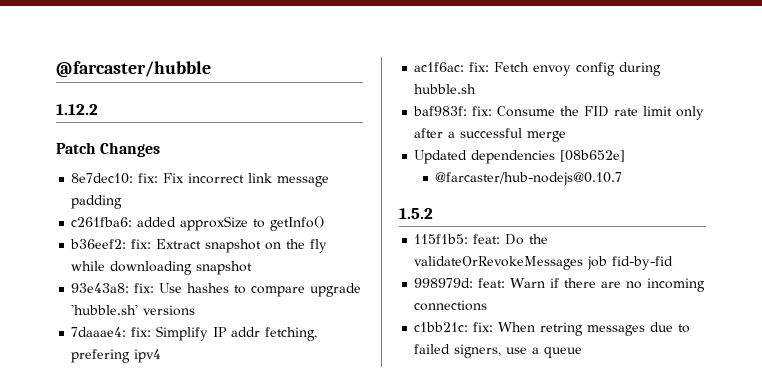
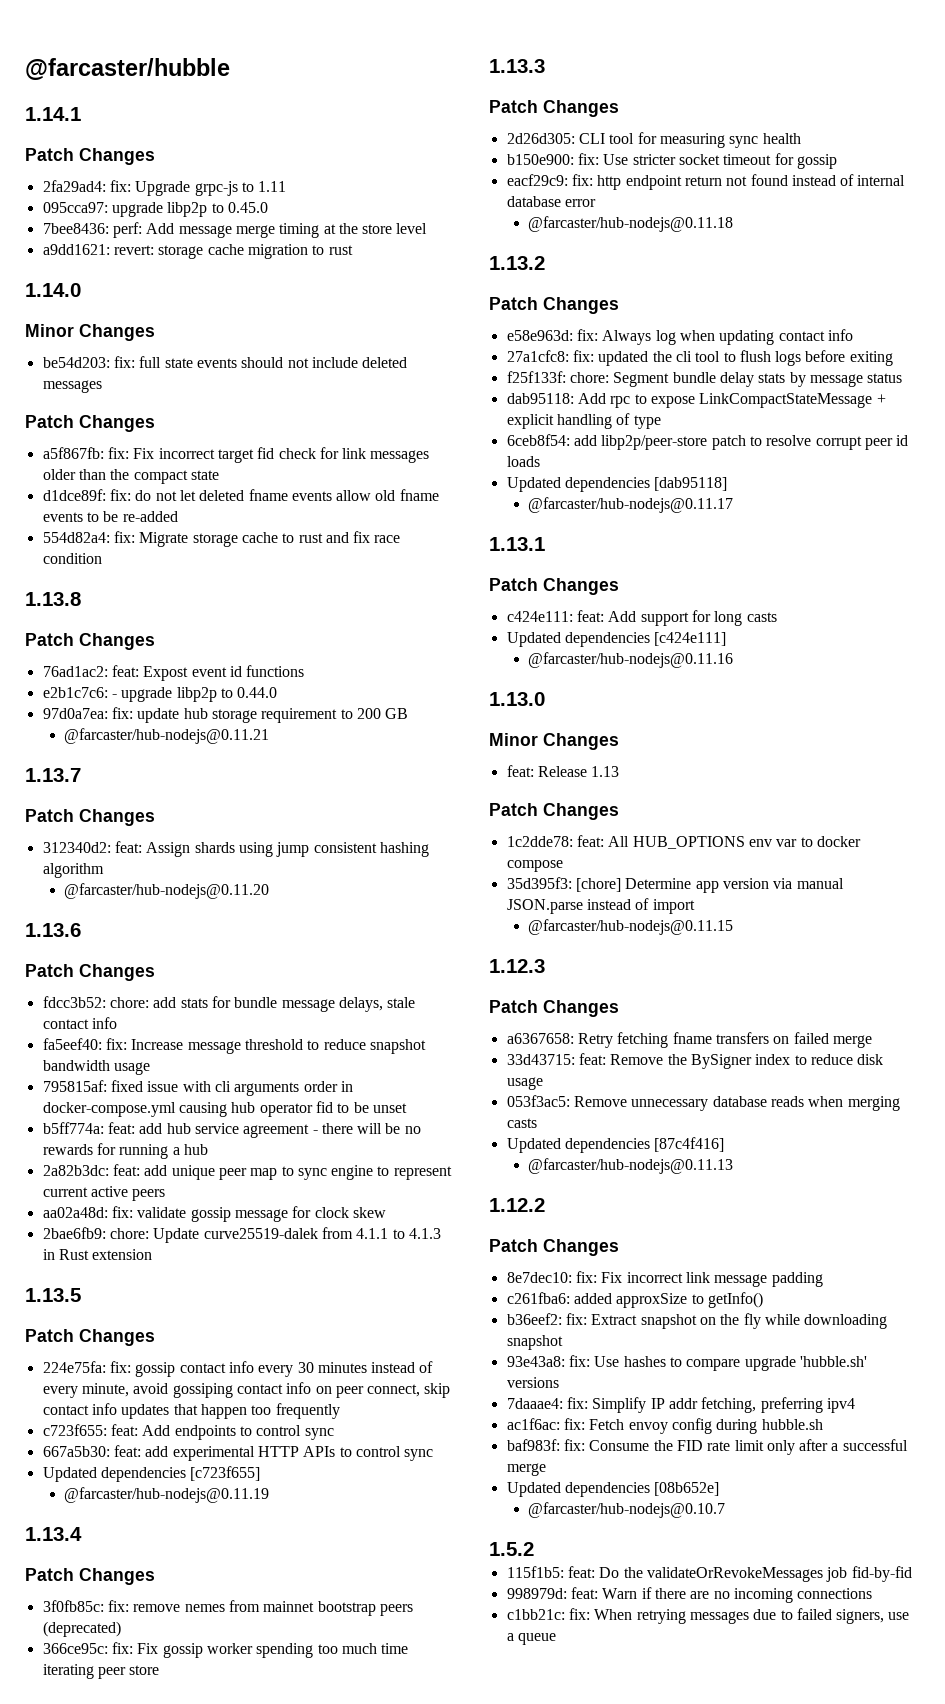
(211, 69) none -> [25,107,81,121] [25,148,155,165] [42,180,287,196] [42,202,268,217] [42,222,428,238] [42,244,353,259] [25,283,81,297] [25,324,155,341] [42,356,408,368] [42,380,102,393] [25,415,155,432] [42,447,430,463] [42,469,219,484] [42,489,439,501] [42,511,178,522] [42,531,401,547] [42,553,102,564] [25,592,81,606] [25,633,155,650] [42,665,305,681] [42,687,278,702] [42,707,409,723] [64,728,270,744] [25,768,81,782] [25,809,155,826] [42,841,429,857] [42,863,104,878] [64,883,270,899] [25,923,81,937] [25,964,155,981] [42,996,416,1012] [42,1017,117,1029] [42,1038,426,1054] [42,1060,150,1075] [42,1080,353,1096] [42,1101,407,1117] [42,1122,421,1138] [42,1143,208,1159] [42,1164,452,1180] [42,1186,166,1201] [42,1206,386,1222] [42,1227,441,1243] [42,1249,153,1260] [25,1288,81,1302] [25,1329,155,1346] [42,1361,434,1377] [42,1382,451,1398] [42,1403,340,1419] [42,1424,334,1440] [42,1445,434,1461] [42,1466,261,1482] [64,1487,270,1503] [25,1527,82,1541] [25,1568,155,1585] [42,1600,413,1616] [42,1621,121,1637] [42,1642,409,1658] [42,1664,160,1679] [489,59,545,73] [489,100,619,117] [506,132,801,148] [506,153,837,169] [506,174,906,190] [506,196,596,207] [528,216,734,232] [489,256,545,270] [489,297,619,314] [506,329,853,345] [506,350,893,366] [506,371,903,387] [506,393,886,408] [506,413,661,429] [506,434,909,450] [506,456,540,467] [506,477,728,492] [528,497,734,513] [489,537,545,551] [489,578,619,595] [506,610,777,626] [506,632,727,647] [528,652,734,668] [489,692,545,706] [489,733,619,750] [506,765,620,777] [489,803,619,820] [506,835,861,849] [506,860,563,872] [506,877,844,893] [506,898,695,914] [528,919,734,935] [489,959,545,973] [489,1000,619,1017] [506,1032,872,1048] [506,1053,884,1069] [506,1077,543,1090] [506,1095,900,1111] [506,1118,537,1128] [506,1137,725,1153] [528,1158,734,1174] // 1.14.1 // Patch Changes // 2fa29ad4: fix: Upgrade grpc-js to 1.11 // 095cca97: upgrade libp2p to 0.45.0 // 7bee8436: perf: Add message merge timing at the store level // a9dd1621: revert: storage cache migration to rust // 1.14.0 // Minor Changes // be54d203: fix: full state events should not include deleted messages // Patch Changes // a5f867fb: fix: Fix incorrect target fid check for link messages older than the compact state // d1dce89f: fix: do not let deleted fname events allow old fname events to be re-added // 554d82a4: fix: Migrate storage cache to rust and fix race condition // 1.13.8 // Patch Changes // 76ad1ac2: feat: Expost event id functions // e2b1c7c6: - upgrade libp2p to 0.44.0 // 97d0a7ea: fix: update hub storage requirement to 200 GB // @farcaster/hub-nodejs@0.11.21 // 1.13.7 // Patch Changes // 312340d2: feat: Assign shards using jump consistent hashing algorithm // @farcaster/hub-nodejs@0.11.20 // 1.13.6 // Patch Changes // fdcc3b52: chore: add stats for bundle message delays, stale contact info // fa5eef40: fix: Increase message threshold to reduce snapshot bandwidth usage // 795815af: fixed issue with cli arguments order in docker-compose.yml causing hub operator fid to be unset // b5ff774a: feat: add hub service agreement - there will be no rewards for running a hub // 2a82b3dc: feat: add unique peer map to sync engine to represent current active peers // aa02a48d: fix: validate gossip message for clock skew // 2bae6fb9: chore: Update curve25519-dalek from 4.1.1 to 4.1.3 in Rust extension // 1.13.5 // Patch Changes // 224e75fa: fix: gossip contact info every 30 minutes instead of every minute, avoid gossiping contact info on peer connect, skip contact info updates that happen too frequently // c723f655: feat: Add endpoints to control sync // 667a5b30: feat: add experimental HTTP APIs to control sync // Updated dependencies [c723f655] // @farcaster/hub-nodejs@0.11.19 // 1.13.4 // Patch Changes // 3f0fb85c: fix: remove nemes from mainnet bootstrap peers (deprecated) // 366ce95c: fix: Fix gossip worker spending too much time iterating peer store // 1.13.3 // Patch Changes // 2d26d305: CLI tool for measuring sync health // b150e900: fix: Use stricter socket timeout for gossip // eacf29c9: fix: http endpoint return not found instead of internal database error // @farcaster/hub-nodejs@0.11.18 // 1.13.2 // Patch Changes // e58e963d: fix: Always log when updating contact info // 27a1cfc8: fix: updated the cli tool to flush logs before exiting // f25f133f: chore: Segment bundle delay stats by message status // dab95118: Add rpc to expose LinkCompactStateMessage + explicit handling of type // 6ceb8f54: add libp2p/peer-store patch to resolve corrupt peer id loads // Updated dependencies [dab95118] // @farcaster/hub-nodejs@0.11.17 // 1.13.1 // Patch Changes // c424e111: feat: Add support for long casts // Updated dependencies [c424e111] // @farcaster/hub-nodejs@0.11.16 // 1.13.0 // Minor Changes // feat: Release 1.13 // Patch Changes // 1c2dde78: feat: All HUB_OPTIONS env var to docker compose // 35d395f3: [chore] Determine app version via manual JSON.parse instead of import // @farcaster/hub-nodejs@0.11.15 // 1.12.3 // Patch Changes // a6367658: Retry fetching fname transfers on failed merge // 33d43715: feat: Remove the BySigner index to reduce disk usage // 053f3ac5: Remove unnecessary database reads when merging casts // Updated dependencies [87c4f416] // @farcaster/hub-nodejs@0.11.13
[71,349,131,363] prefering -> [760,1397,823,1413] preferring
[540,322,584,336] retring -> [636,1609,686,1624] retrying

